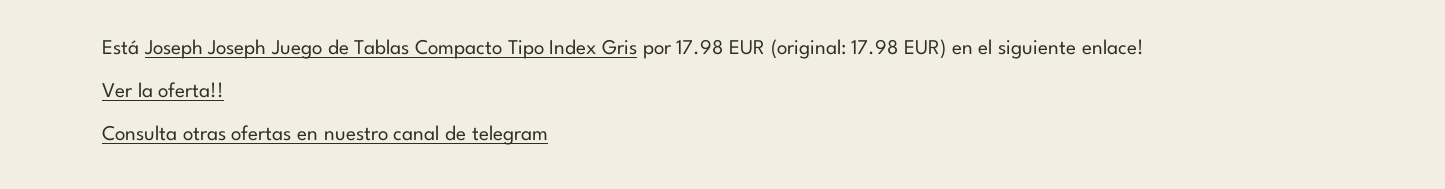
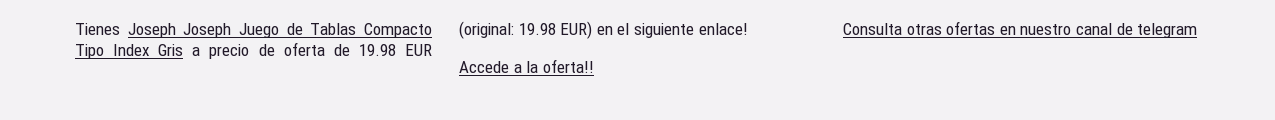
[102,40,139,55] Está -> [75,23,120,35] Tienes
[642,39,724,59] por 17.98 -> [192,42,396,59] a precio de oferta de 19.98
[851,39,899,55] 17.98 -> [518,23,556,35] 19.98
[102,83,133,98] Ver -> [459,61,522,73] Accede a

